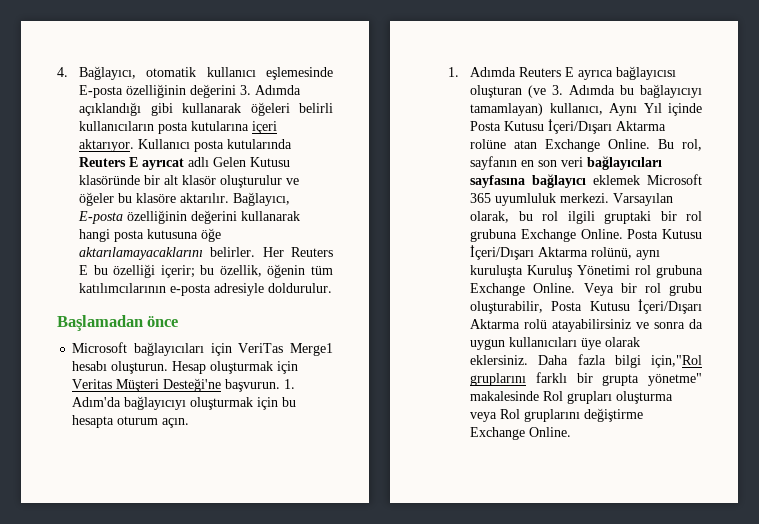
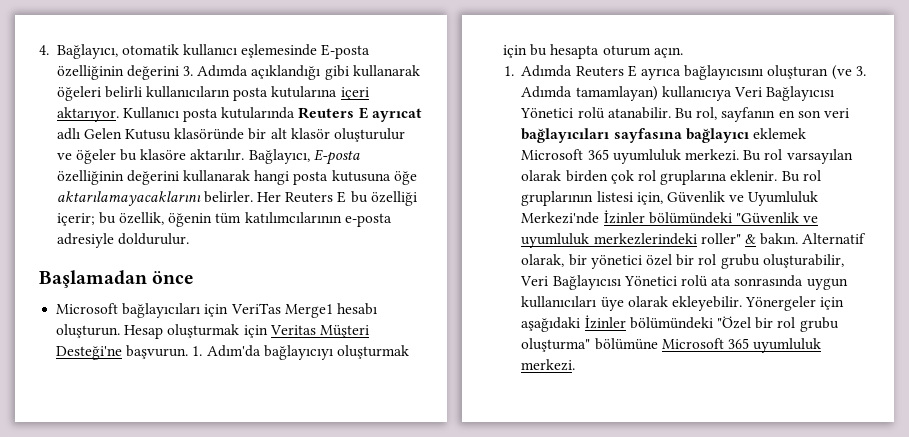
[616,66,677,80] bağlayıcısı -> [684,65,764,80] bağlayıcısını
[620,84,702,98] [470,103,702,116] [470,119,667,134] [470,139,651,152] bu bağlayıcıyı tamamlayan) kullanıcı, Aynı Yıl içinde Posta Kutusu İçeri/Dışarı Aktarma rolüne atan Exchange Online. -> [575,86,835,101] [520,107,671,119] tamamlayan) kullanıcıya Veri Bağlayıcısı Yönetici rolü atanabilir.
[613,193,674,206] [470,211,702,224] [470,229,702,242] [470,245,661,260] [470,265,703,278] [470,283,702,296] [470,299,702,314] [470,319,703,332] [470,337,641,350] [470,354,702,368] [470,372,702,386] [470,391,674,404] [470,408,644,422] [470,427,572,440] Varsayılan olarak, bu rol ilgili gruptaki bir rol grubuna Exchange Online. Posta Kutusu İçeri/Dışarı Aktarma rolünü, aynı kuruluşta Kuruluş Yönetimi rol grubuna Exchange Online. Veya bir rol grubu oluşturabilir, Posta Kutusu İçeri/Dışarı Aktarma rolü atayabilirsiniz ve sonra da uygun kullanıcıları üye olarak eklersiniz. Daha fazla bilgi için,"Rol gruplarını farklı bir grupta yönetme" makalesinde Rol grupları oluşturma veya Rol gruplarını değiştirme Exchange Online. -> [743,149,853,164] [521,170,821,185] [521,191,819,206] [521,210,819,224] [521,233,867,248] [521,254,844,269] [520,275,848,290] [521,296,845,311] [521,315,839,332] [521,338,822,353] [521,359,576,371] Bu rol varsayılan olarak birden çok rol gruplarına eklenir. Bu rol gruplarının listesi için, Güvenlik ve Uyumluluk Merkezi'nde İzinler bölümündeki "Güvenlik ve uyumluluk merkezlerindeki roller" & bakın. Alternatif olarak, bir yönetici özel bir rol grubu oluşturabilir, Veri Bağlayıcısı Yönetici rolü ata sonrasında uygun kullanıcıları üye olarak ekleyebilir. Yönergeler için aşağıdaki İzinler bölümündeki "Özel bir rol grubu oluşturma" bölümüne Microsoft 365 uyumluluk merkezi.

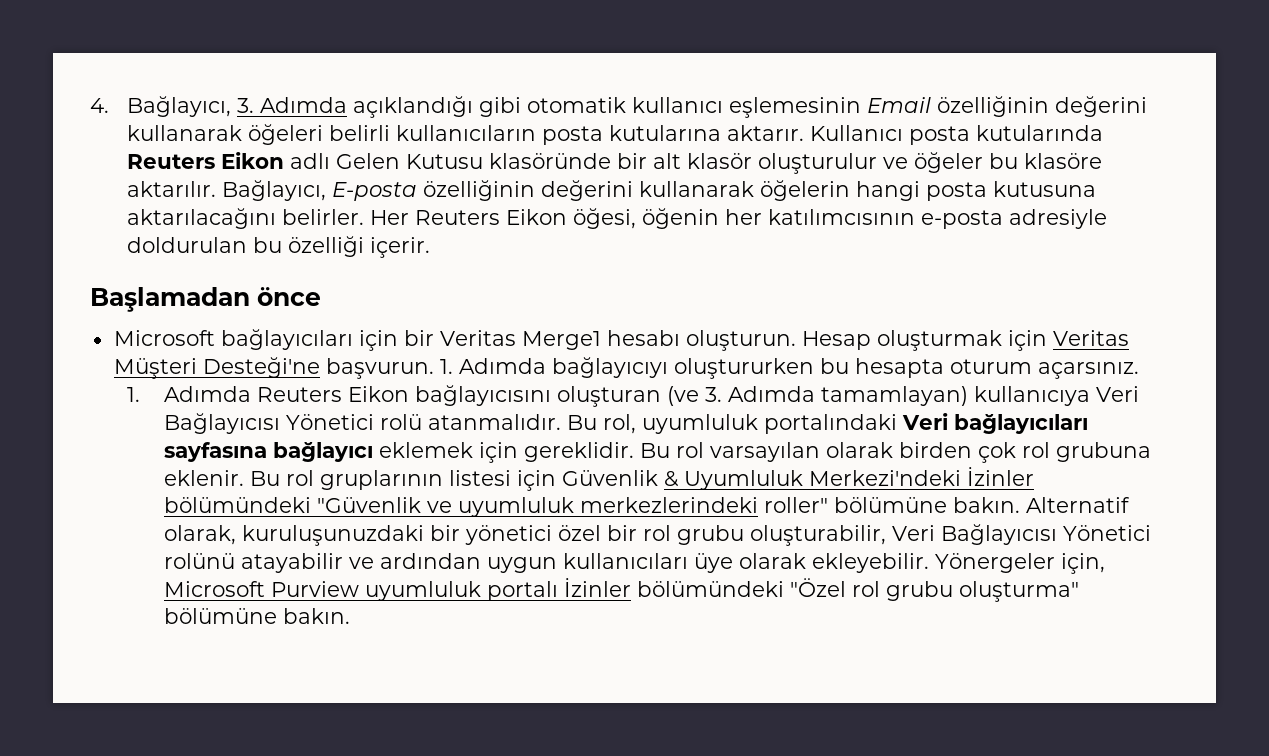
[121,44,371,59] [56,65,349,80] otomatik kullanıcı eşlemesinde E-posta özelliğinin değerini 3. Adımda açıklandığı gibi -> [237,96,1148,118] 3. Adımda açıklandığı gibi otomatik kullanıcı eşlemesinin Email özelliğinin değerini
[340,87,369,100] [56,107,119,122] içeri aktarıyor. -> [727,125,805,141] aktarır.
[358,107,422,122] E ayrıcat -> [221,152,285,169] Eikon
(251, 176) none -> [760,180,851,201] öğelerin
[393,171,417,185] [56,191,201,206] öğe aktarılamayacaklarını -> [127,208,277,229] aktarılacağını
[337,191,417,206] [56,212,392,227] [56,233,189,248] E bu özelliği içerir; bu özellik, öğenin tüm katılımcılarının e-posta adresiyle doldurulur. -> [506,208,1108,229] [127,236,431,258] Eikon öğesi, öğenin her katılımcısının e-posta adresiyle doldurulan bu özelliği içerir.
[230,303,281,314] VeriTas -> [403,330,516,346] bir Veritas
[206,345,409,360] [503,45,528,58] Adım'da bağlayıcıyı oluşturmak için -> [458,357,814,379] Adımda bağlayıcıyı oluştururken
[653,47,683,58] açın. -> [1037,362,1139,379] açarsınız.
[627,65,682,80] E ayrıca -> [348,386,410,402] Eikon
[607,107,671,119] atanabilir. -> [428,414,562,430] atanmalıdır.
[721,107,849,122] [521,128,807,143] [521,149,740,164] sayfanın en son veri bağlayıcıları sayfasına bağlayıcı eklemek Microsoft 365 uyumluluk merkezi. -> [642,413,1089,434] [164,442,635,463] uyumluluk portalındaki Veri bağlayıcıları sayfasına bağlayıcı eklemek için gereklidir.
[660,170,728,185] gruplarına -> [1056,442,1152,462] grubuna
[636,191,819,206] [521,212,600,224] için, Güvenlik ve Uyumluluk Merkezi'nde -> [517,470,962,491] için Güvenlik & Uyumluluk Merkezi'ndeki
[745,234,757,244] & -> [834,497,948,513] bölümüne
(565, 260) none -> [242,525,425,546] kuruluşunuzdaki
[681,275,804,287] rolü ata sonrasında -> [164,553,482,573] rolünü atayabilir ve ardından
[820,297,845,310] [521,317,581,332] için aşağıdaki -> [1061,553,1106,574] [164,581,559,601] için, Microsoft Purview uyumluluk portalı
[755,317,774,329] bir -> (847, 587) none
[661,338,822,353] [521,359,576,371] Microsoft 365 uyumluluk merkezi. -> [283,608,351,624] bakın.

